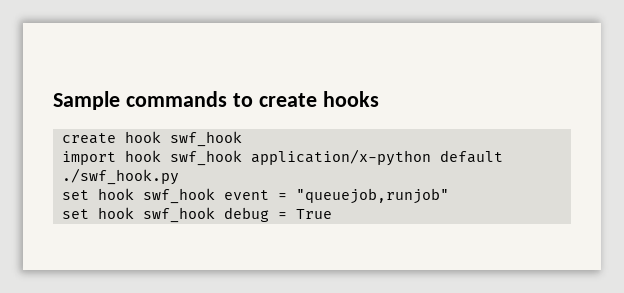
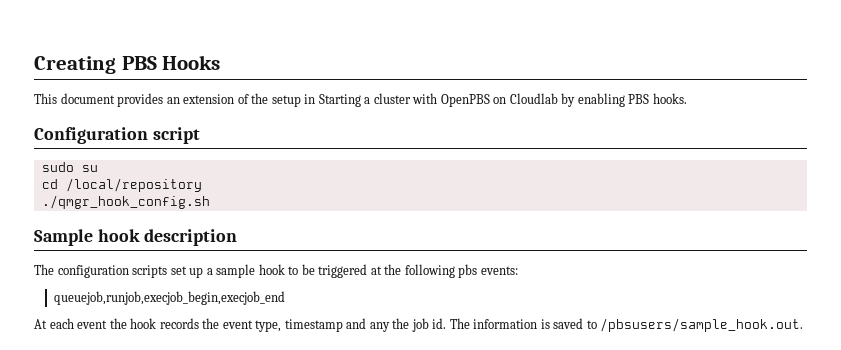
[53,91,379,110] [62,131,243,147] [62,149,504,166] [62,168,180,185] [62,188,450,204] [62,207,333,223] Sample commands to create hooks // create hook swf_hook // import hook swf_hook application/x-python default ./swf_hook.py // set hook swf_hook event = "queuejob,runjob" // set hook swf_hook debug = True -> [34,55,221,74] [34,93,687,107] [34,127,200,144] [41,162,98,172] [41,178,202,192] [41,195,210,209] [34,229,238,246] [34,264,518,278] [53,291,285,305] [34,318,804,332] Creating PBS Hooks // This document provides an extension of the setup in Starting a cluster with OpenPBS on Cloudlab by enabling PBS hooks. // Configuration script // sudo su // cd /local/repository // ./qmgr_hook_config.sh // Sample hook description // The configuration scripts set up a sample hook to be triggered at the following pbs events: // queuejob,runjob,execjob_begin,execjob_end // At each event the hook records the event type, timestamp and any the job id. The information is saved to /pbsusers/sample_hook.out.

